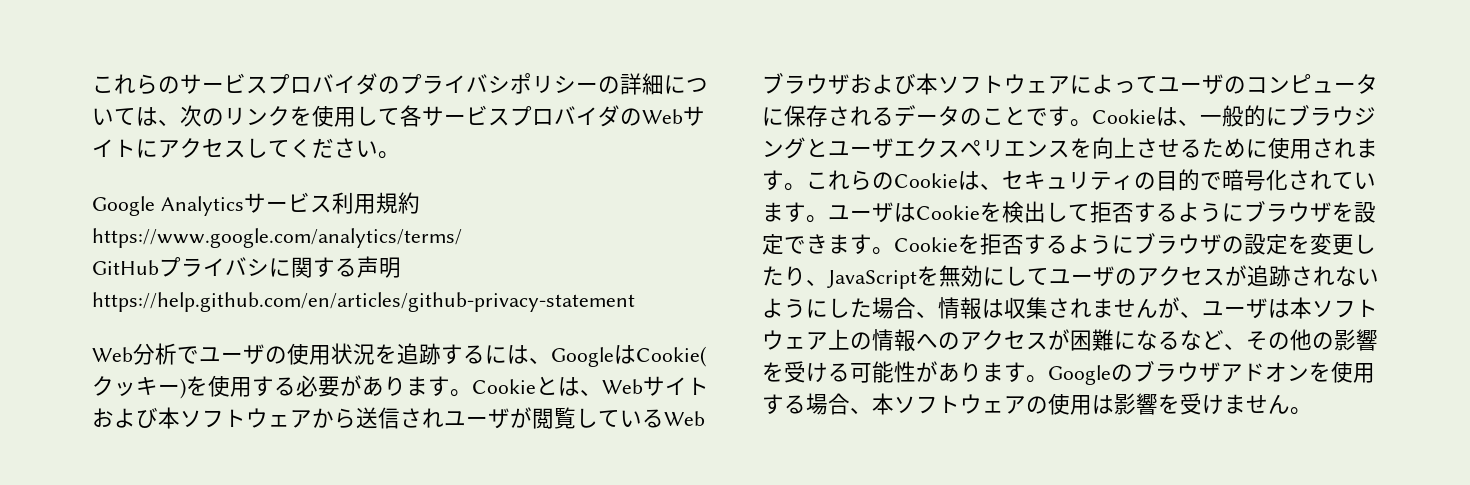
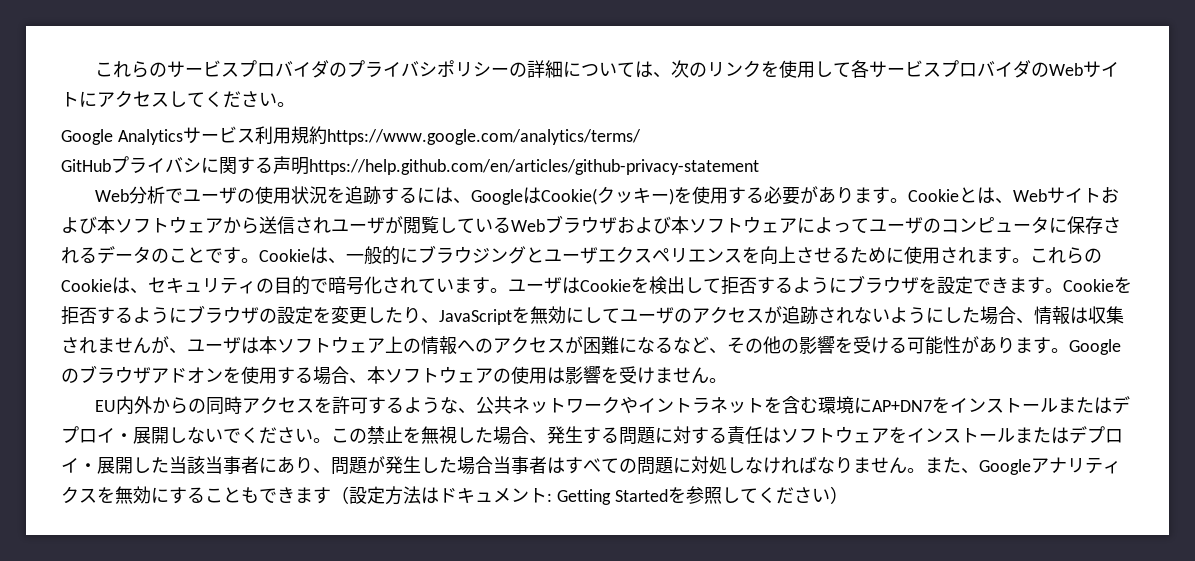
(1312, 411) none -> [94,396,1130,415] [61,426,1123,445] [61,456,1121,475] [61,486,848,505] // EU内外からの同時アクセスを許可するような、公共ネットワークやイントラネットを含む環境にAP+DN7をインストールまたはデプロイ・展開しないでください。この禁止を無視した場合、発生する問題に対する責任はソフトウェアをインストールまたはデプロイ・展開した当該当事者にあり、問題が発生した場合当事者はすべての問題に対処しなければなりません。また、Googleアナリティクスを無効にすることもできます（設定方法はドキュメント: Getting Startedを参照してください）

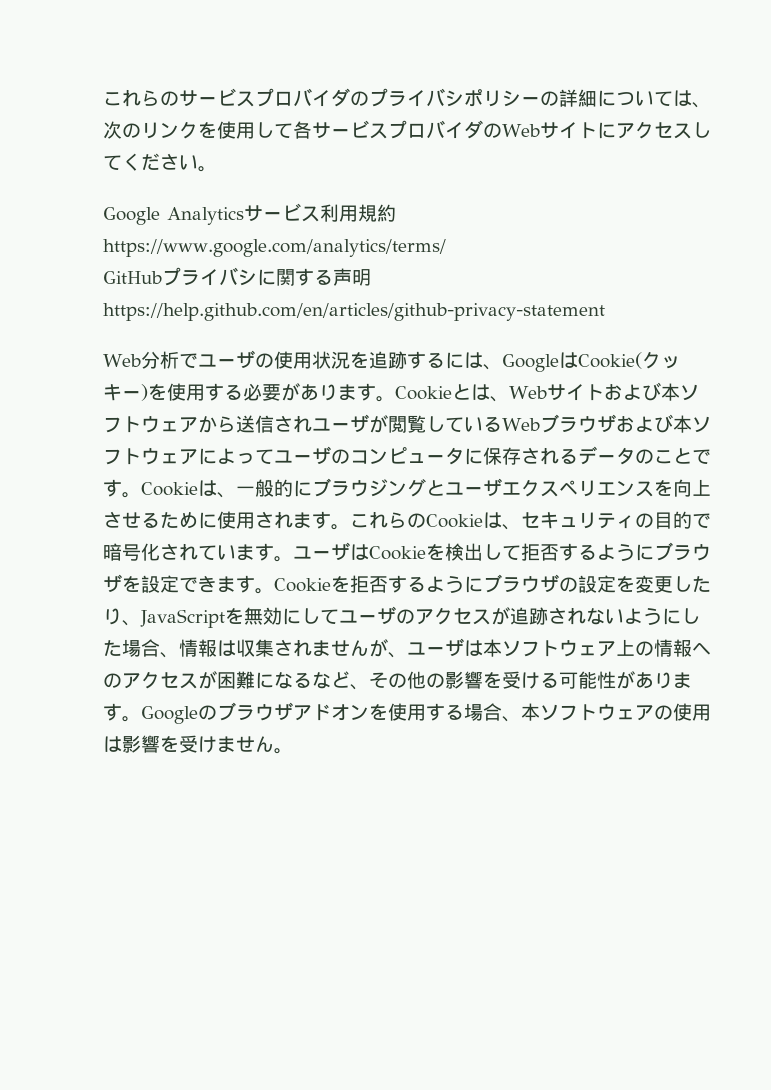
[94,396,1130,415] [61,426,1123,445] [61,456,1121,475] [61,486,848,505] // EU内外からの同時アクセスを許可するような、公共ネットワークやイントラネットを含む環境にAP+DN7をインストールまたはデプロイ・展開しないでください。この禁止を無視した場合、発生する問題に対する責任はソフトウェアをインストールまたはデプロイ・展開した当該当事者にあり、問題が発生した場合当事者はすべての問題に対処しなければなりません。また、Googleアナリティクスを無効にすることもできます（設定方法はドキュメント: Getting Startedを参照してください） -> (293, 751) none

